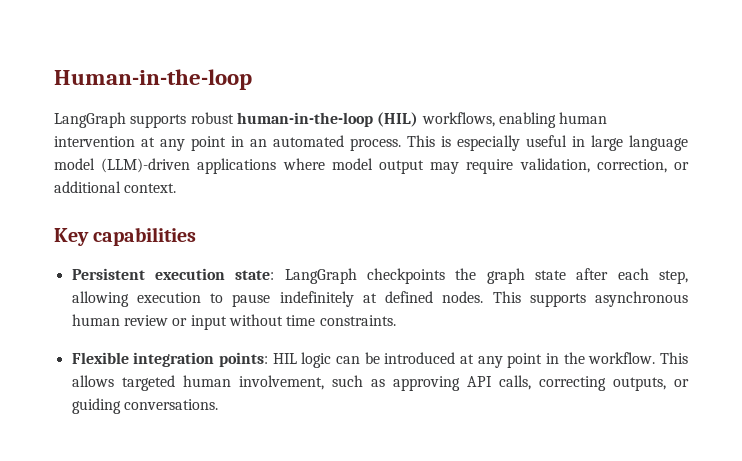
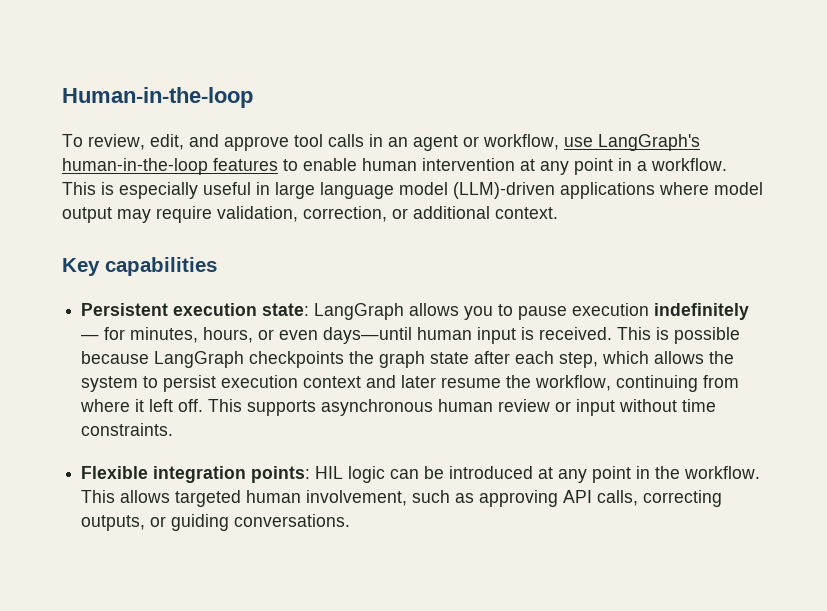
[54,112,556,128] LangGraph supports robust human-in-the-loop (HIL) workflows, enabling -> [62,134,700,151] [62,158,357,175] To review, edit, and approve tool calls in an agent or workflow, use LangGraph's human-in-the-loop features to enable
[250,135,401,151] an automated process. -> [637,158,727,171] a workflow.
(357, 276) none -> [409,303,750,320] [81,327,741,344] [81,351,245,368] allows you to pause execution indefinitely — for minutes, hours, or even days—until human input is received. This is possible because LangGraph
[71,291,484,307] allowing execution to pause indefinitely at defined nodes. -> [602,351,735,364] [81,375,740,392] [80,399,204,412] which allows the system to persist execution context and later resume the workflow, continuing from where it left off.

